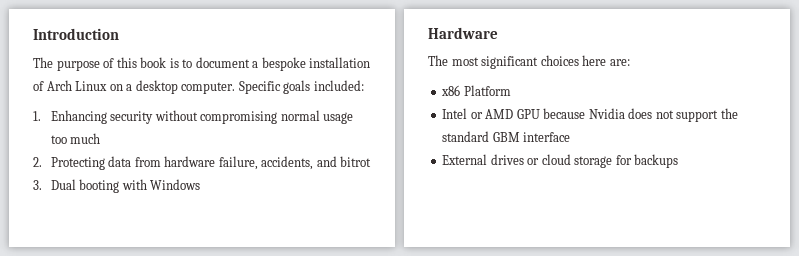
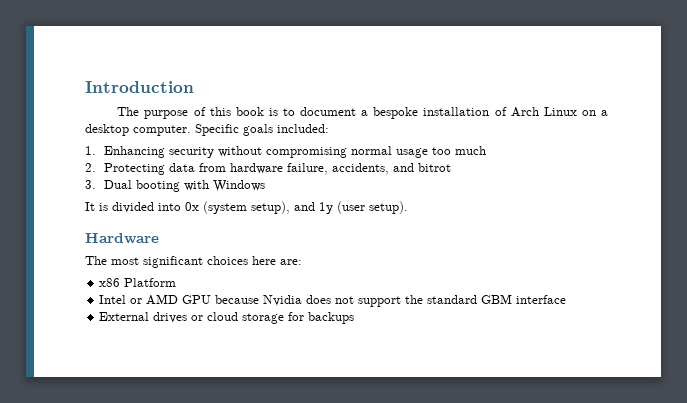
(201, 184) none -> [85,201,408,214] // It is divided into 0x (system setup), and 1y (user setup).

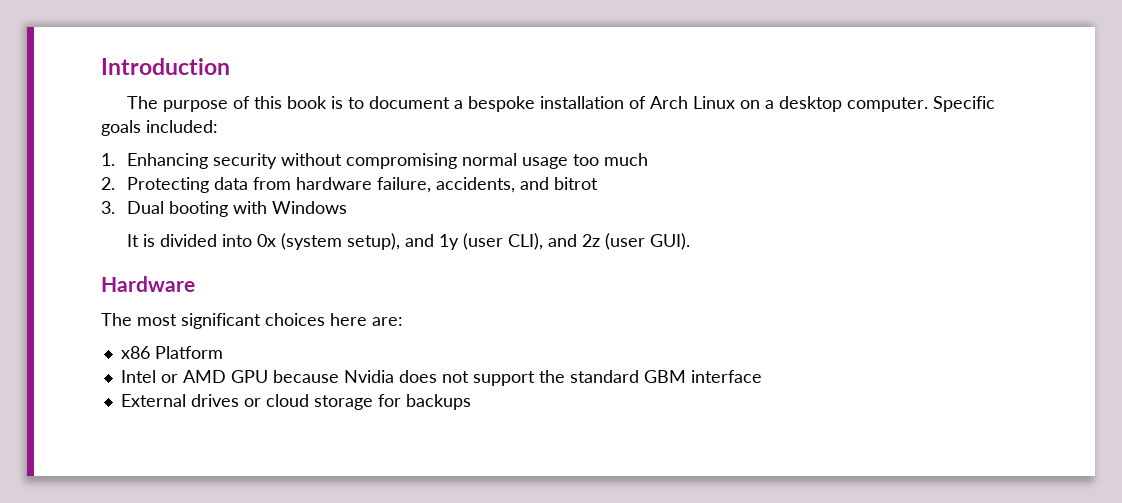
[369,201,408,214] setup). -> [507,233,690,250] CLI), and 2z (user GUI).

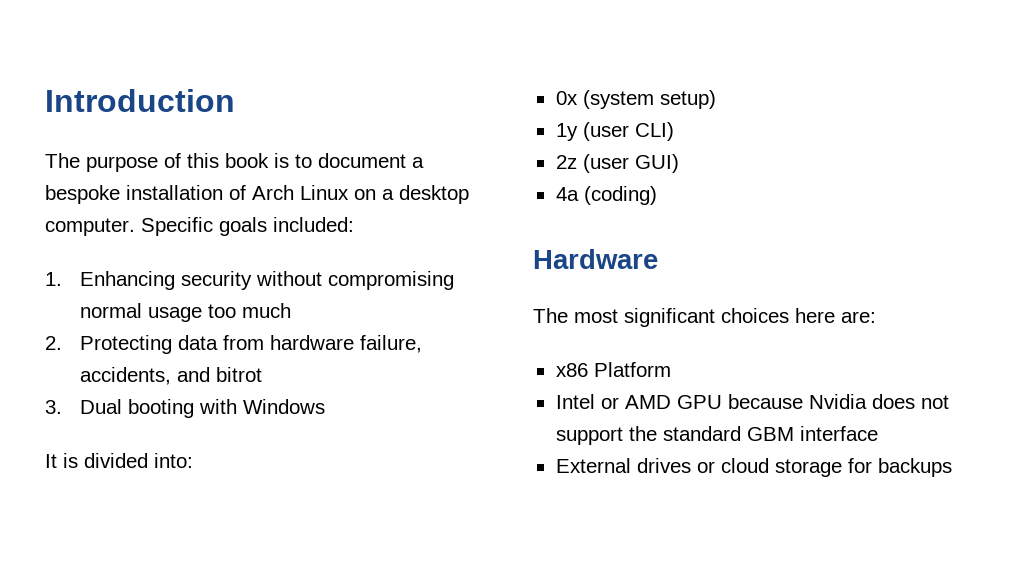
[221,234,252,247] into -> [154,453,193,468] into: //
[346,233,690,250] setup), and 1y (user CLI), and 2z (user GUI). -> [659,90,716,109] [555,122,674,141] [555,154,679,173] [555,186,657,205] setup) // 1y (user CLI) // 2z (user GUI) // 4a (coding)

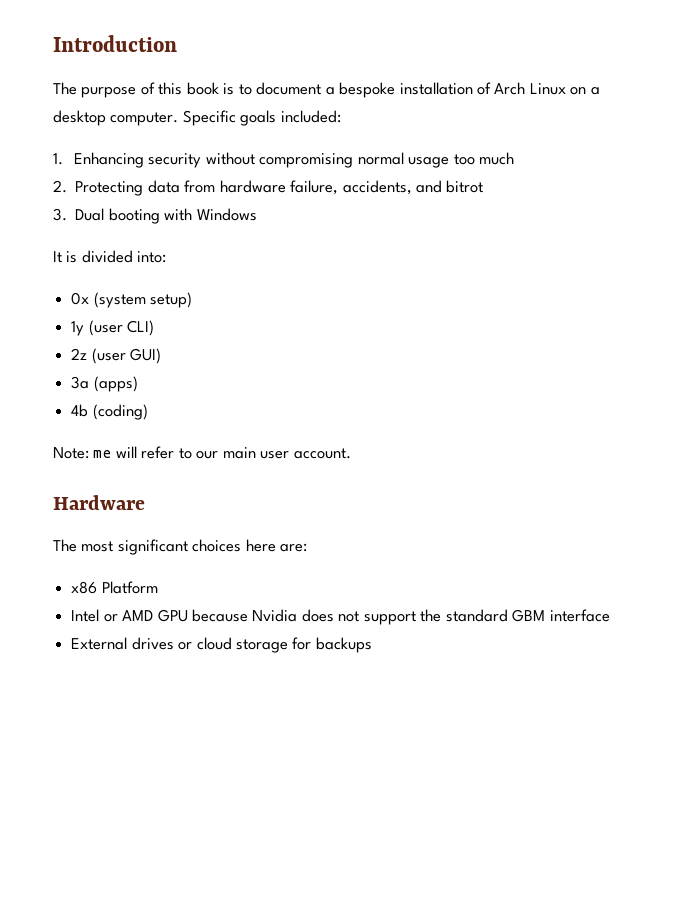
[555,186,657,205] 4a (coding) -> [71,376,138,392] [71,404,148,420] [53,446,351,459] 3a (apps) // 4b (coding) // Note: me will refer to our main user account.

